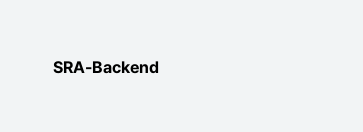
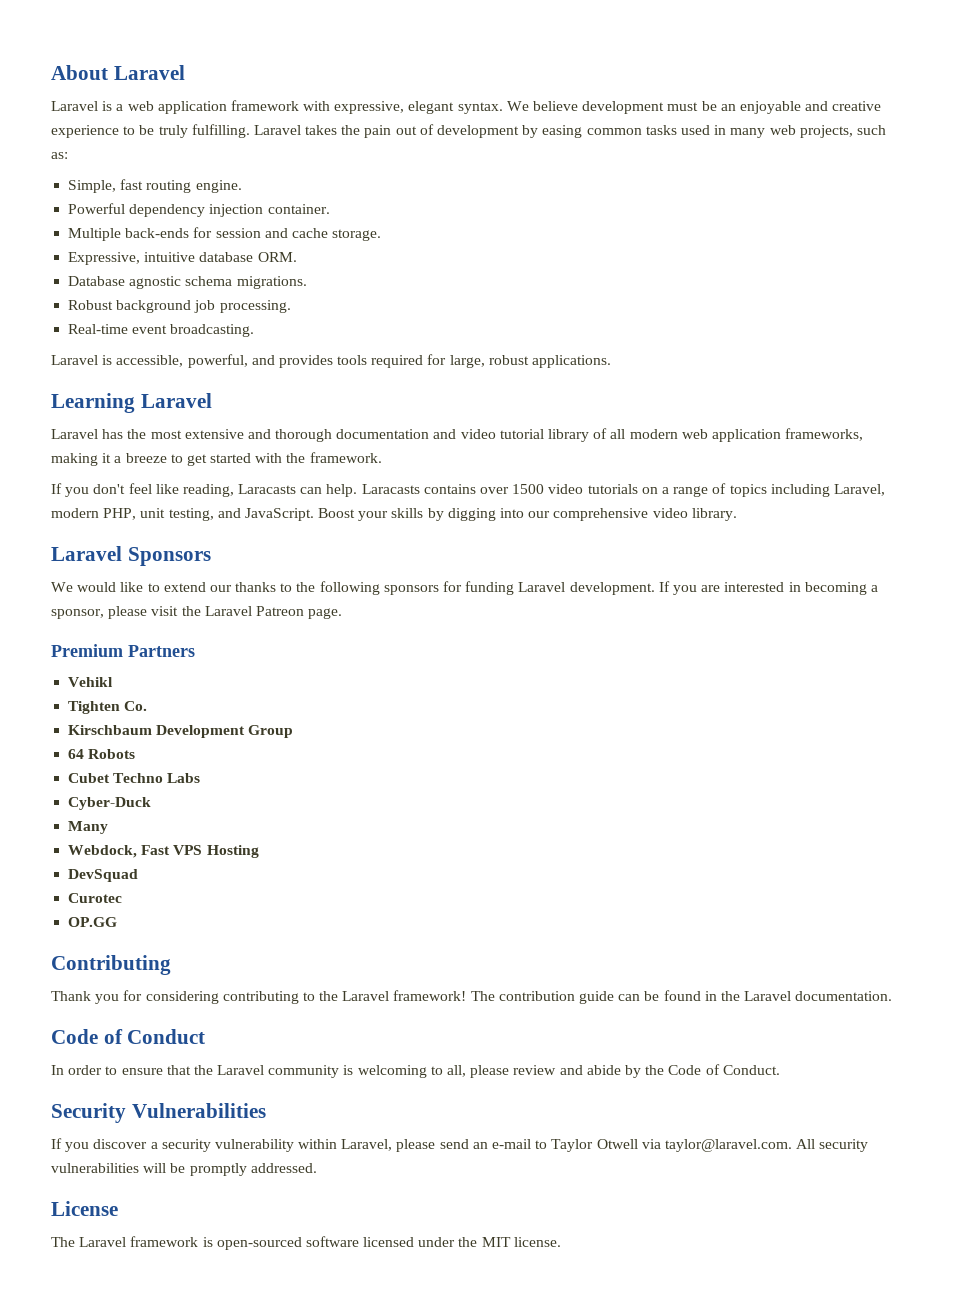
[53,61,159,74] SRA-Backend -> [51,65,185,80] [51,100,882,114] [51,124,886,138] [51,152,68,159] [68,179,242,193] [68,203,330,217] [68,227,382,241] [68,252,297,265] [68,276,307,289] [68,300,291,313] [68,324,255,337] [51,354,612,368] [51,393,212,413] [51,428,864,442] [51,452,382,466] [51,483,885,497] [51,508,737,521] [51,546,211,566] [51,581,878,595] [51,606,343,619] [51,644,195,657] [68,677,114,687] [68,701,148,714] [68,725,294,738] [68,749,136,759] [68,773,201,783] [68,797,152,810] [68,821,109,834] [68,845,259,858] [68,869,139,882] [68,893,123,903] [68,917,118,927] [51,955,171,975] [51,990,893,1004] [51,1029,206,1044] [51,1064,780,1078] [51,1103,266,1123] [51,1138,869,1152] [51,1163,317,1176] [51,1201,118,1216] [51,1236,561,1250] About Laravel // Laravel is a web application framework with expressive, elegant syntax. We believe development must be an enjoyable and creative experience to be truly fulfilling. Laravel takes the pain out of development by easing common tasks used in many web projects, such as: // Simple, fast routing engine. // Powerful dependency injection container. // Multiple back-ends for session and cache storage. // Expressive, intuitive database ORM. // Database agnostic schema migrations. // Robust background job processing. // Real-time event broadcasting. // Laravel is accessible, powerful, and provides tools required for large, robust applications. // Learning Laravel // Laravel has the most extensive and thorough documentation and video tutorial library of all modern web application frameworks, making it a breeze to get started with the framework. // If you don't feel like reading, Laracasts can help. Laracasts contains over 1500 video tutorials on a range of topics including Laravel, modern PHP, unit testing, and JavaScript. Boost your skills by digging into our comprehensive video library. // Laravel Sponsors // We would like to extend our thanks to the following sponsors for funding Laravel development. If you are interested in becoming a sponsor, please visit the Laravel Patreon page. // Premium Partners // Vehikl // Tighten Co. // Kirschbaum Development Group // 64 Robots // Cubet Techno Labs // Cyber-Duck // Many // Webdock, Fast VPS Hosting // DevSquad // Curotec // OP.GG // Contributing // Thank you for considering contributing to the Laravel framework! The contribution guide can be found in the Laravel documentation. // Code of Conduct // In order to ensure that the Laravel community is welcoming to all, please review and abide by the Code of Conduct. // Security Vulnerabilities // If you discover a security vulnerability within Laravel, please send an e-mail to Taylor Otwell via taylor@laravel.com. All security vulnerabilities will be promptly addressed. // License // The Laravel framework is open-sourced software licensed under the MIT license.

